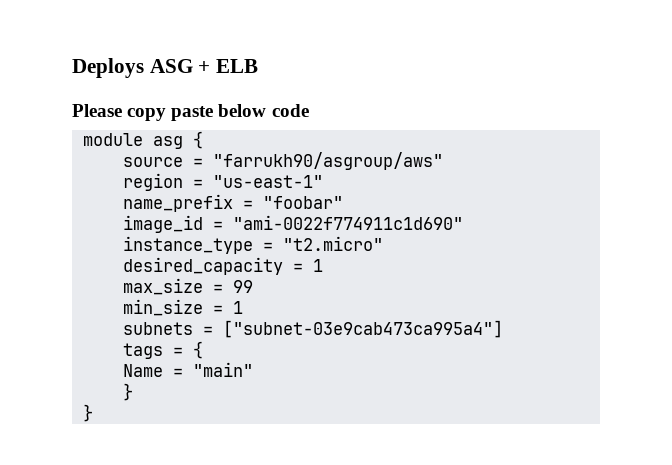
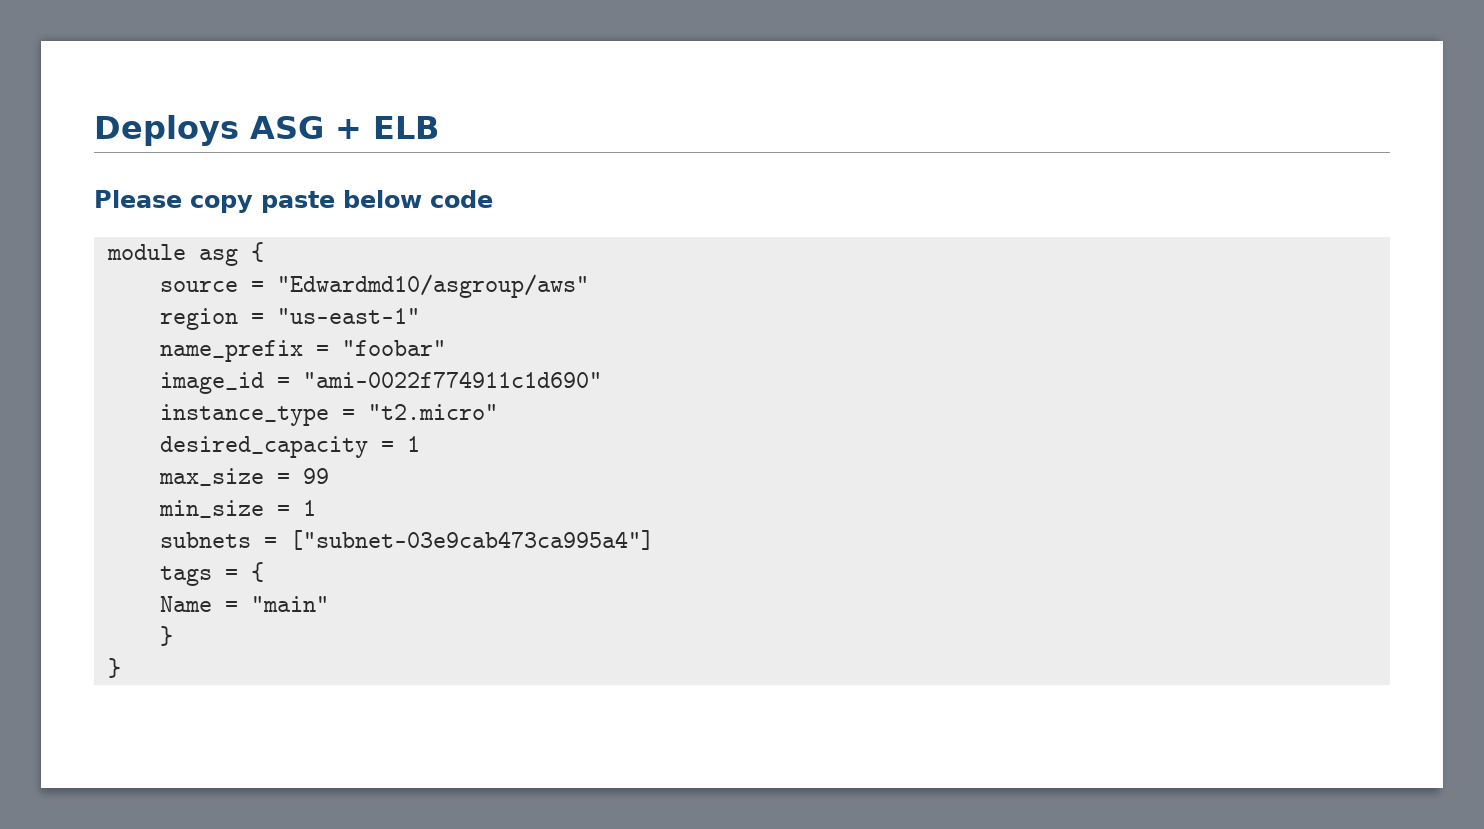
[212,152,443,170] "farrukh90/asgroup/aws" -> [276,274,589,298] "Edwardmd10/asgroup/aws"

